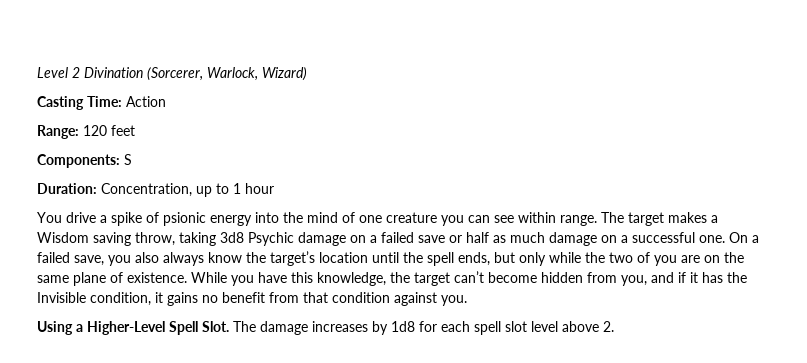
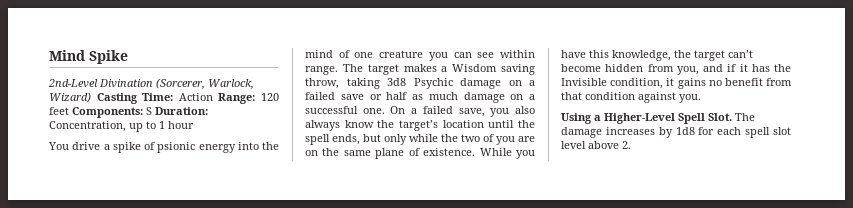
[37,67,80,78] Level 2 -> [49,50,128,64] [48,79,98,88] Mind Spike // 2nd-Level
(307, 74) // -> (91, 97) none
(166, 101) // -> (213, 97) none
(135, 130) // -> (69, 111) none
(132, 159) // -> (152, 111) none

